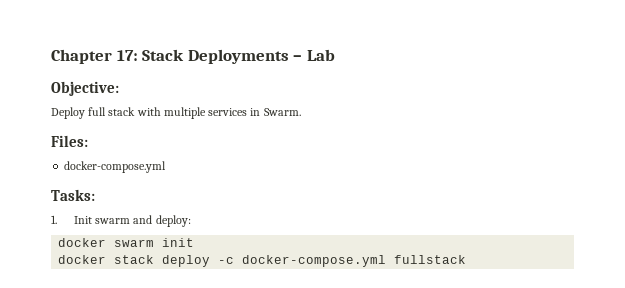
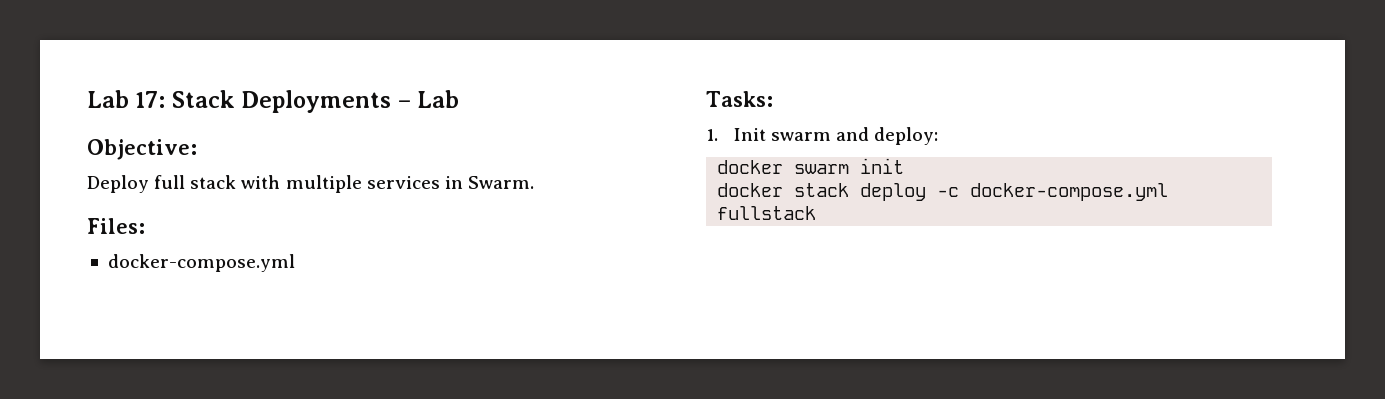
[51,49,112,64] Chapter -> [87,90,129,108] Lab

